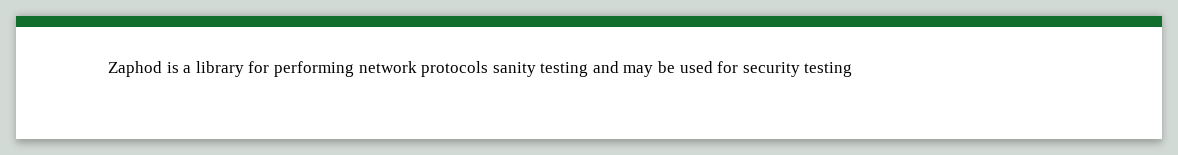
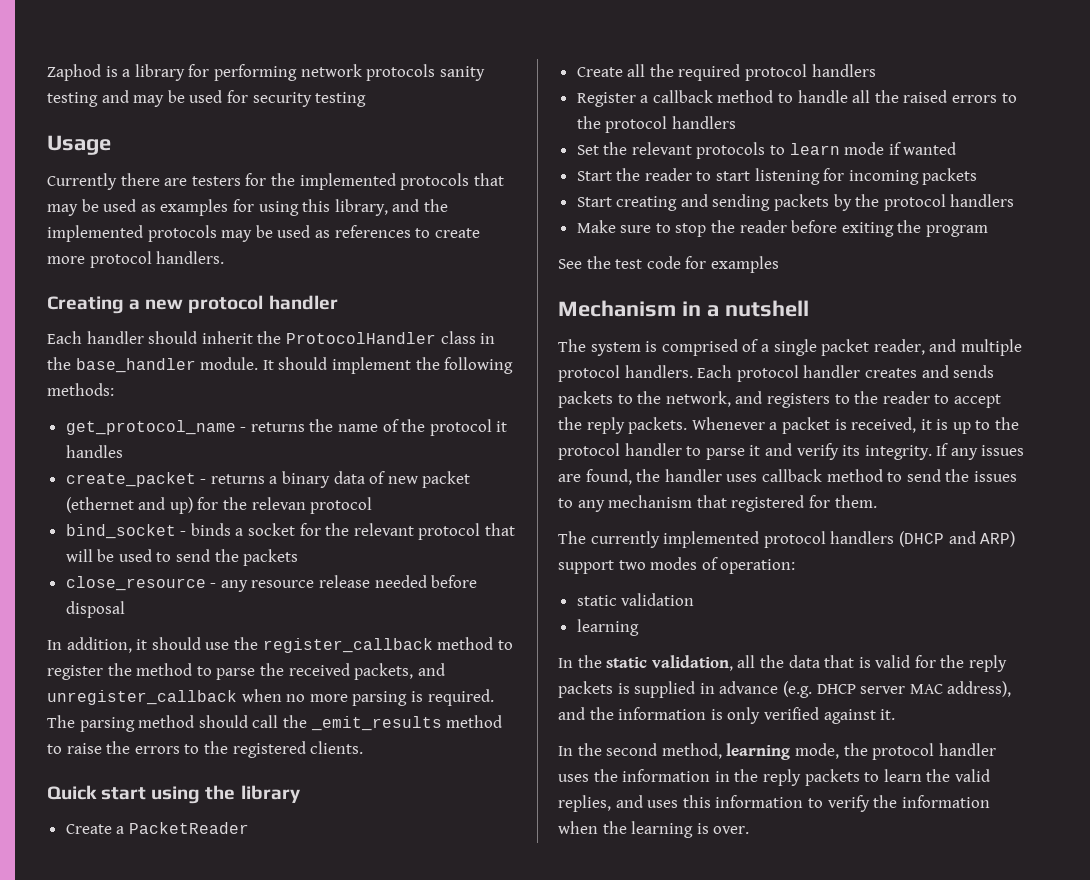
(853, 69) none -> [47,135,111,155] [47,173,504,190] [47,199,448,216] [47,225,480,242] [47,251,225,268] [47,295,338,314] [47,331,496,344] [47,357,514,374] [47,383,114,396] [65,419,508,436] [65,445,123,458] [65,471,471,488] [65,497,373,514] [65,523,516,540] [65,549,299,566] [65,575,478,592] [65,601,125,618] [47,637,513,653] [47,663,445,680] [47,689,494,706] [47,715,503,732] [47,741,364,758] [47,785,300,804] [65,822,249,834] [576,64,876,81] [576,90,1017,107] [576,116,736,133] [576,142,957,159] [576,168,978,185] [576,194,1015,211] [576,220,989,237] [558,256,779,273] [558,300,809,317] [558,339,1022,356] [558,365,995,382] [558,391,1001,408] [558,417,1020,434] [558,443,1025,460] [558,469,1017,485] [558,495,877,512] [558,531,1016,548] [558,557,796,574] [576,593,695,606] [576,619,639,636] [558,655,1008,672] [558,681,1012,698] [558,707,896,724] [558,743,996,760] [558,769,990,786] [558,795,990,812] [558,821,750,838] // Usage // Currently there are testers for the implemented protocols that may be used as examples for using this library, and the implemented protocols may be used as references to create more protocol handlers. // Creating a new protocol handler // Each handler should inherit the ProtocolHandler class in the base_handler module. It should implement the following methods: // get_protocol_name - returns the name of the protocol it handles // create_packet - returns a binary data of new packet (ethernet and up) for the relevan protocol // bind_socket - binds a socket for the relevant protocol that will be used to send the packets // close_resource - any resource release needed before disposal // In addition, it should use the register_callback method to register the method to parse the received packets, and unregister_callback when no more parsing is required. The parsing method should call the _emit_results method to raise the errors to the registered clients. // Quick start using the library // Create a PacketReader // Create all the required protocol handlers // Register a callback method to handle all the raised errors to the protocol handlers // Set the relevant protocols to learn mode if wanted // Start the reader to start listening for incoming packets // Start creating and sending packets by the protocol handlers // Make sure to stop the reader before exiting the program // See the test code for examples // Mechanism in a nutshell // The system is comprised of a single packet reader, and multiple protocol handlers. Each protocol handler creates and sends packets to the network, and registers to the reader to accept the reply packets. Whenever a packet is received, it is up to the protocol handler to parse it and verify its integrity. If any issues are found, the handler uses callback method to send the issues to any mechanism that registered for them. // The currently implemented protocol handlers (DHCP and ARP) support two modes of operation: // static validation // learning // In the static validation, all the data that is valid for the reply packets is supplied in advance (e.g. DHCP server MAC address), and the information is only verified against it. // In the second method, learning mode, the protocol handler uses the information in the reply packets to learn the valid replies, and uses this information to verify the information when the learning is over.

